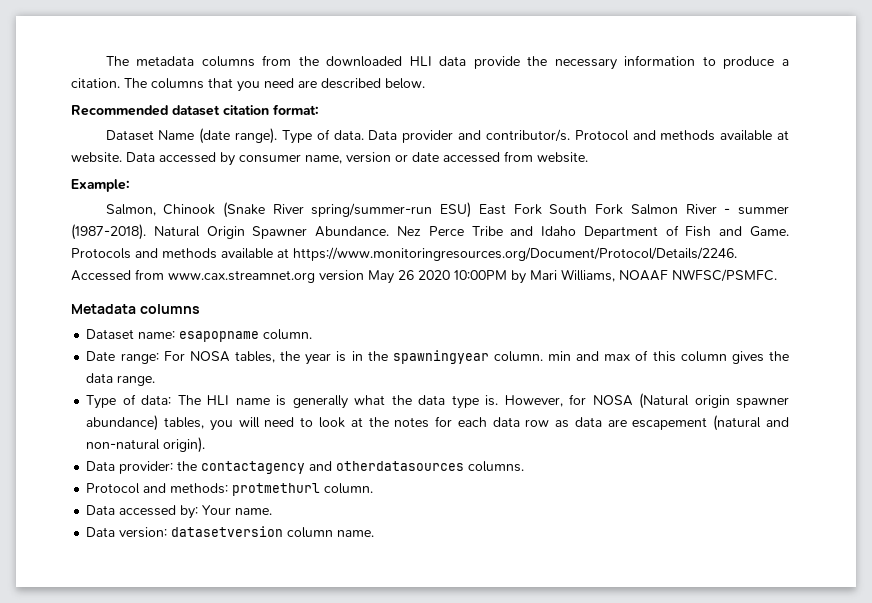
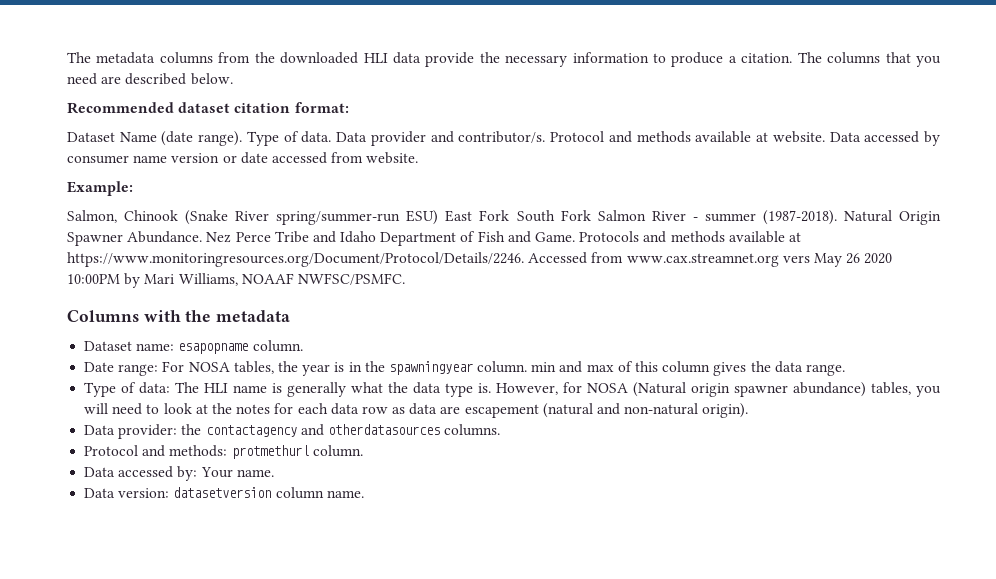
[305,155,342,164] name, -> [133,155,168,163] name
[319,270,364,281] version -> [782,255,810,263] vers
[71,304,200,314] Metadata columns -> [67,310,291,322] Columns with the metadata

